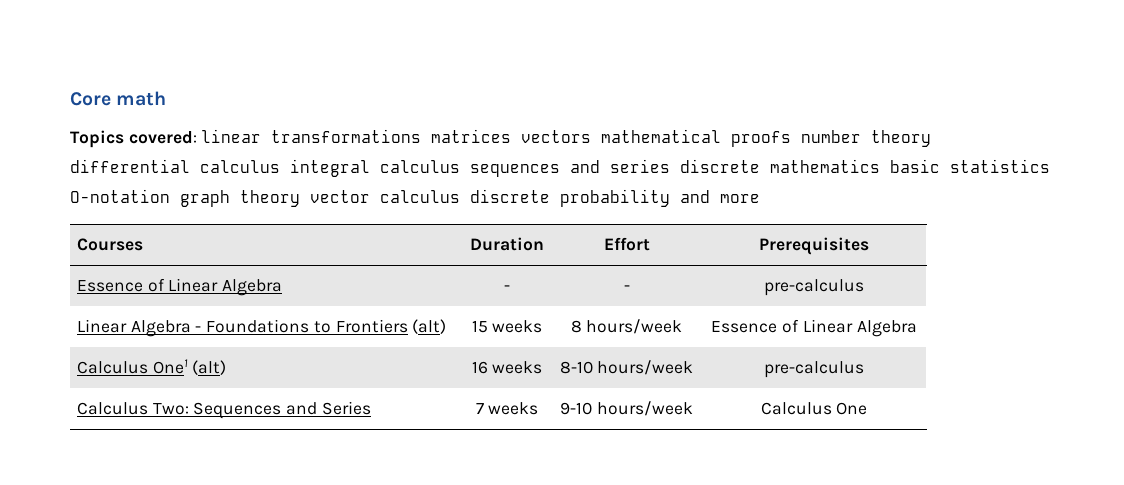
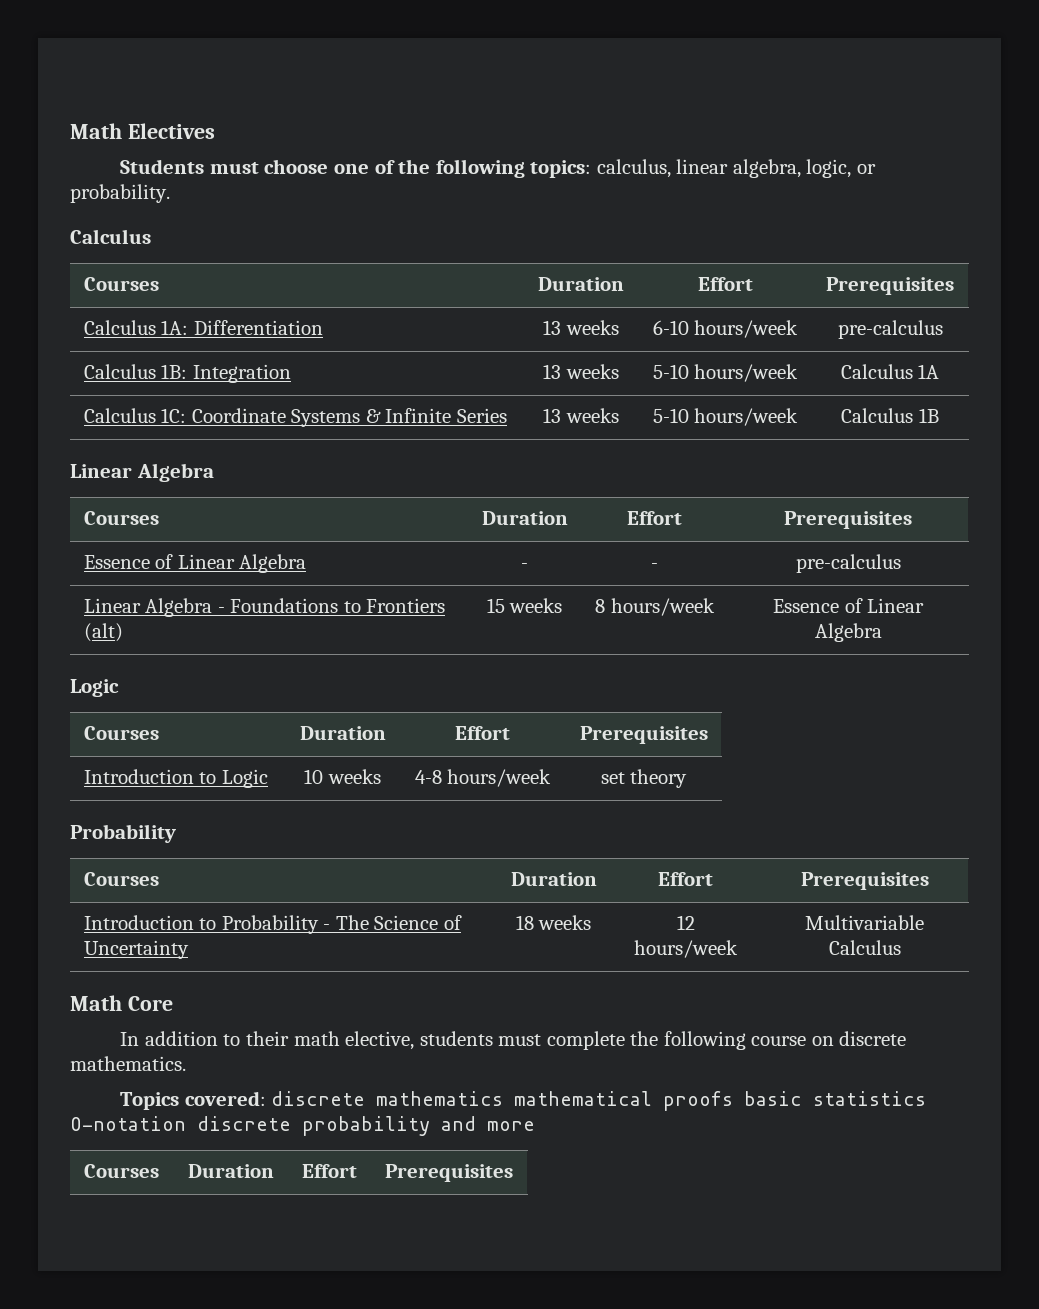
[70,91,167,106] [70,129,932,148] [70,159,1050,177] [70,189,760,207] Core math // Topics covered: linear transformations matrices vectors mathematical proofs number theory differential calculus integral calculus sequences and series discrete mathematics basic statistics O-notation graph theory vector calculus discrete probability and more -> [70,123,215,139] [120,159,876,178] [70,184,170,203] [70,229,151,244] [83,277,159,291] [538,277,624,291] [697,277,753,291] [826,277,954,295] [83,320,323,335] [543,320,619,335] [652,320,799,338] [837,320,943,339] [83,364,291,383] [543,364,619,379] [652,364,799,382] [840,364,940,379] [83,408,507,427] [543,408,619,423] [652,408,799,426] [841,408,939,423] [70,463,214,482] Math Electives // Students must choose one of the following topics: calculus, linear algebra, logic, or probability. // Calculus // Courses | Duration | Effort | Prerequisites // Calculus 1A: Differentiation | 13 weeks | 6-10 hours/week | pre-calculus // Calculus 1B: Integration | 13 weeks | 5-10 hours/week | Calculus 1A // Calculus 1C: Coordinate Systems & Infinite Series | 13 weeks | 5-10 hours/week | Calculus 1B // Linear Algebra
[77,359,227,375] [471,361,543,374] [559,360,694,375] [764,361,864,378] [77,401,371,419] [475,402,539,415] [560,401,693,416] [760,402,868,415] // Calculus One1 (alt) | 16 weeks | 8-10 hours/week | pre-calculus // Calculus Two: Sequences and Series | 7 weeks | 9-10 hours/week | Calculus One -> [70,679,119,697] [83,726,159,740] [299,726,386,740] [455,726,510,740] [579,726,708,744] [83,769,268,788] [304,769,381,784] [414,769,552,787] [600,769,688,788] [70,824,176,843] [83,872,159,886] [510,872,597,886] [658,872,713,886] [800,872,929,890] [83,915,462,934] [83,940,189,959] [515,915,592,930] [676,915,695,930] [634,940,738,958] [805,915,924,930] [828,940,901,955] [70,995,173,1011] [120,1031,907,1050] [70,1056,186,1071] [120,1091,927,1111] [70,1116,535,1136] [83,1164,159,1178] [187,1164,274,1178] [301,1164,357,1178] [385,1164,513,1182] // Logic // Courses | Duration | Effort | Prerequisites // Introduction to Logic | 10 weeks | 4-8 hours/week | set theory // Probability // Courses | Duration | Effort | Prerequisites // Introduction to Probability - The Science of Uncertainty | 18 weeks | 12 hours/week | Multivariable Calculus // Math Core // In addition to their math elective, students must complete the following course on discrete mathematics. // Topics covered: discrete mathematics mathematical proofs basic statistics O-notation discrete probability and more // Courses | Duration | Effort | Prerequisites

